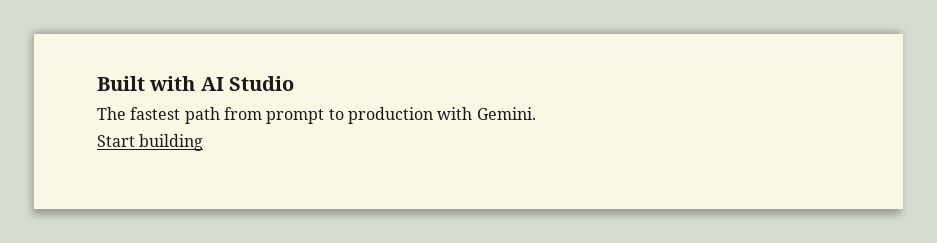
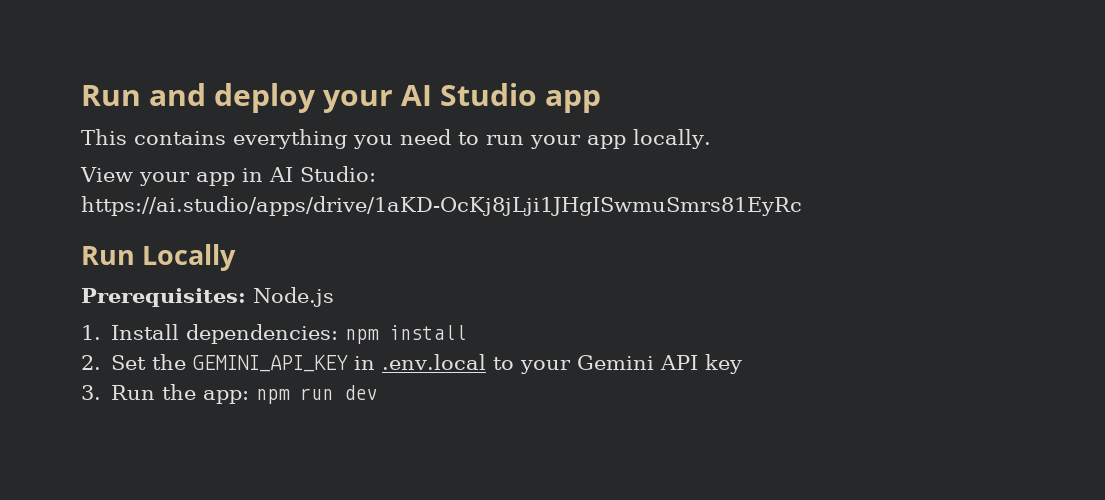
[97,76,295,91] [97,107,536,124] [97,134,204,151] Built with AI Studio // The fastest path from prompt to production with Gemini. // Start building -> [81,83,601,113] [81,129,711,149] [80,166,376,186] [81,196,802,216] [81,244,237,271] [81,287,334,307] [81,324,467,344] [81,354,743,374] [81,384,378,404] Run and deploy your AI Studio app // This contains everything you need to run your app locally. // View your app in AI Studio: https://ai.studio/apps/drive/1aKD-OcKj8jLji1JHgISwmuSmrs81EyRc // Run Locally // Prerequisites: Node.js // 1. Install dependencies: npm install // 2. Set the GEMINI_API_KEY in .env.local to your Gemini API key // 3. Run the app: npm run dev

